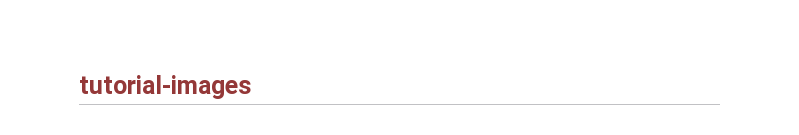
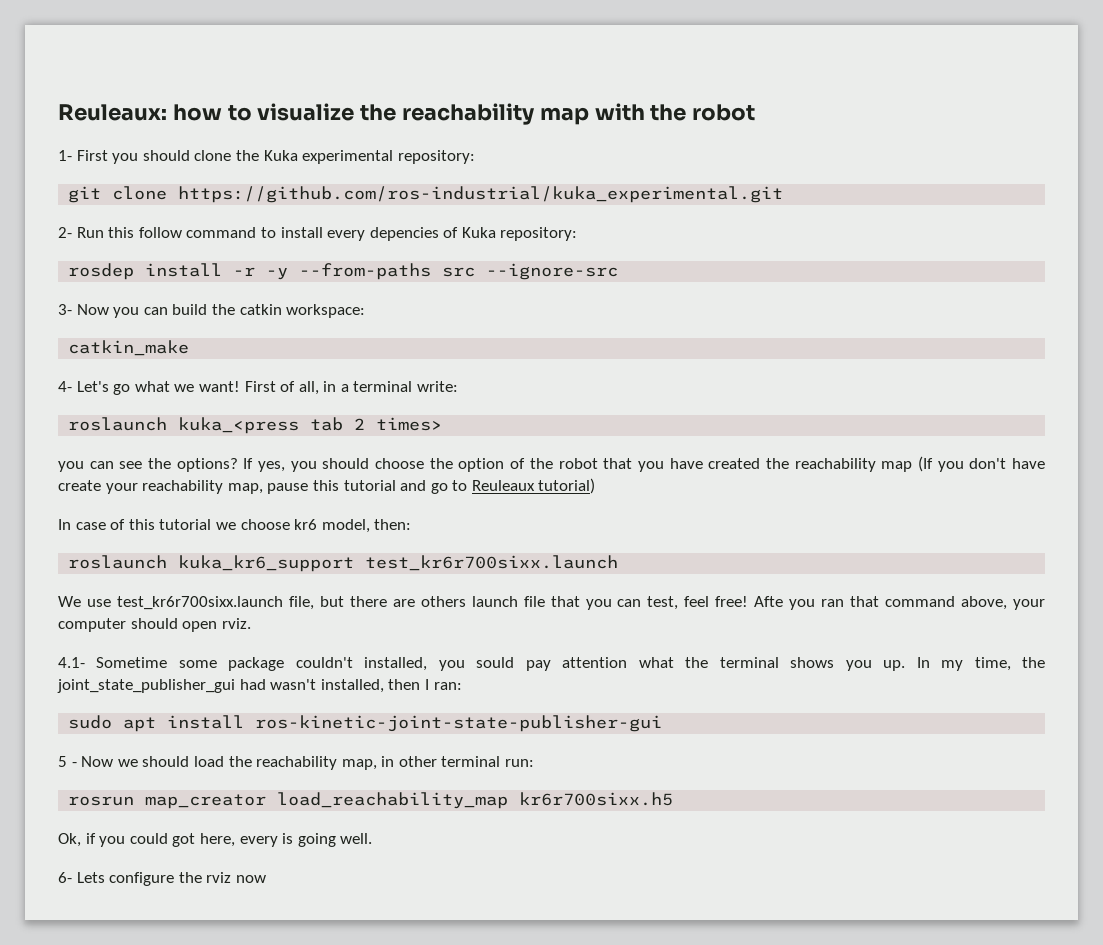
[79,75,251,99] tutorial-images -> [58,103,756,125] [58,150,475,164] [68,186,784,203] [58,227,578,241] [68,263,619,280] [58,304,366,318] [68,340,190,356] [58,381,459,395] [68,417,443,434] [58,456,1045,472] [58,478,596,494] [58,519,412,533] [68,555,619,572] [58,596,1046,610] [58,618,251,632] [58,657,1046,671] [57,679,462,693] [68,715,663,732] [58,756,535,770] [68,792,674,809] [58,833,373,847] [58,872,266,886] Reuleaux: how to visualize the reachability map with the robot // 1- First you should clone the Kuka experimental repository: // git clone https://github.com/ros-industrial/kuka_experimental.git // 2- Run this follow command to install every depencies of Kuka repository: // rosdep install -r -y --from-paths src --ignore-src // 3- Now you can build the catkin workspace: // catkin_make // 4- Let's go what we want! First of all, in a terminal write: // roslaunch kuka_<press tab 2 times> // you can see the options? If yes, you should choose the option of the robot that you have created the reachability map (If you don't have create your reachability map, pause this tutorial and go to Reuleaux tutorial) // In case of this tutorial we choose kr6 model, then: // roslaunch kuka_kr6_support test_kr6r700sixx.launch // We use test_kr6r700sixx.launch file, but there are others launch file that you can test, feel free! Afte you ran that command above, your computer should open rviz. // 4.1- Sometime some package couldn't installed, you sould pay attention what the terminal shows you up. In my time, the joint_state_publisher_gui had wasn't installed, then I ran: // sudo apt install ros-kinetic-joint-state-publisher-gui // 5 - Now we should load the reachability map, in other terminal run: // rosrun map_creator load_reachability_map kr6r700sixx.h5 // Ok, if you could got here, every is going well. // 6- Lets configure the rviz now

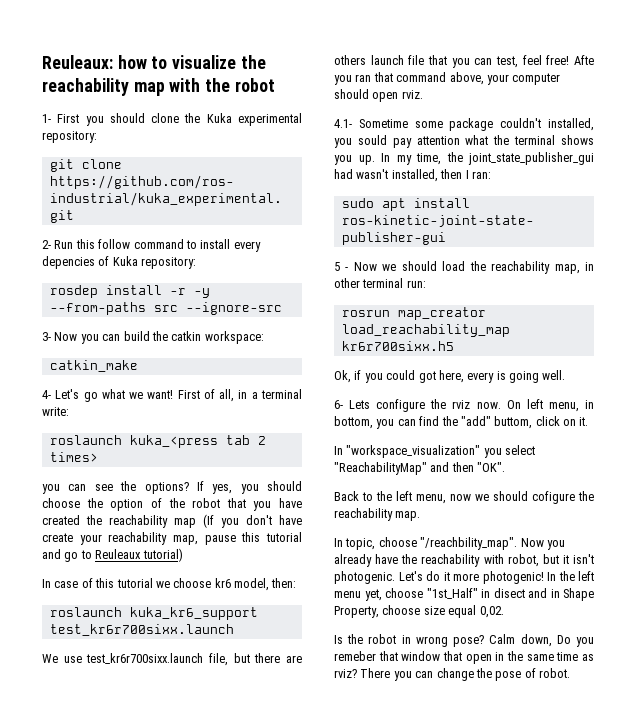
[235,875,266,883] now -> [476,399,594,412] [334,416,589,429] [334,445,536,458] [334,462,506,475] [334,491,594,504] [334,508,421,521] [334,537,565,550] [334,554,594,567] [334,571,594,584] [334,588,594,601] [334,605,504,618] [334,634,594,647] [334,651,594,664] [334,668,570,681] now. On left menu, in bottom, you can find the "add" buttom, click on it. // In "workspace_visualization" you select "ReachabilityMap" and then "OK". // Back to the left menu, now we should cofigure the reachability map. // In topic, choose "/reachbility_map". Now you already have the reachability with robot, but it isn't photogenic. Let's do it more photogenic! In the left menu yet, choose "1st_Half" in disect and in Shape Property, choose size equal 0,02. // Is the robot in wrong pose? Calm down, Do you remeber that window that open in the same time as rviz? There you can change the pose of robot.

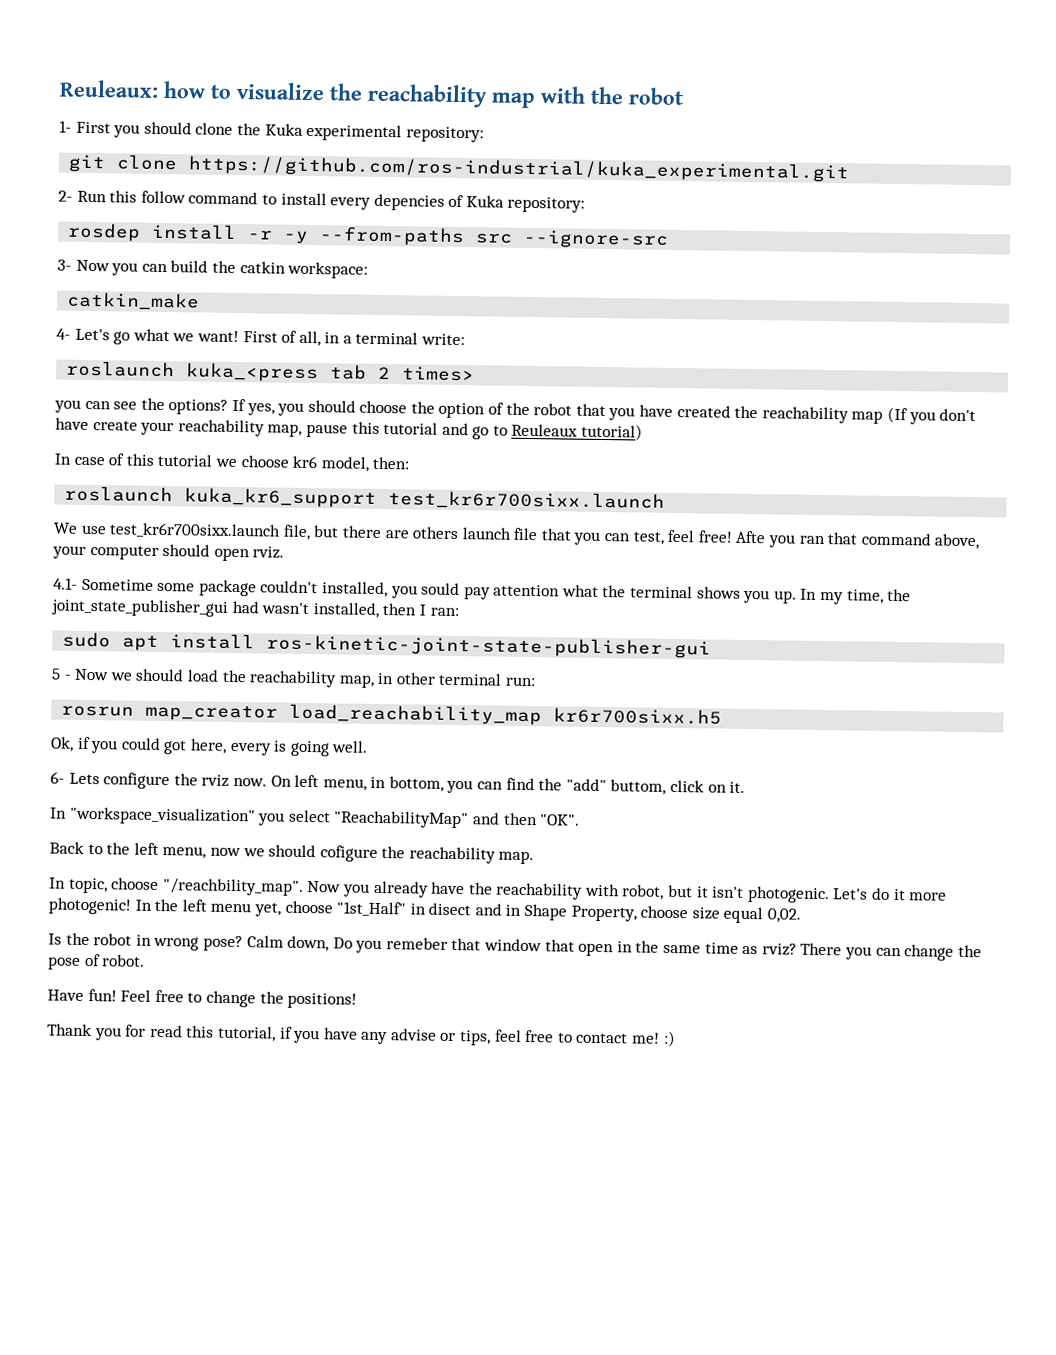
(570, 673) none -> [47,989,358,1009] [47,1023,676,1048] // Have fun! Feel free to change the positions! // Thank you for read this tutorial, if you have any advise or tips, feel free to contact me! :)

